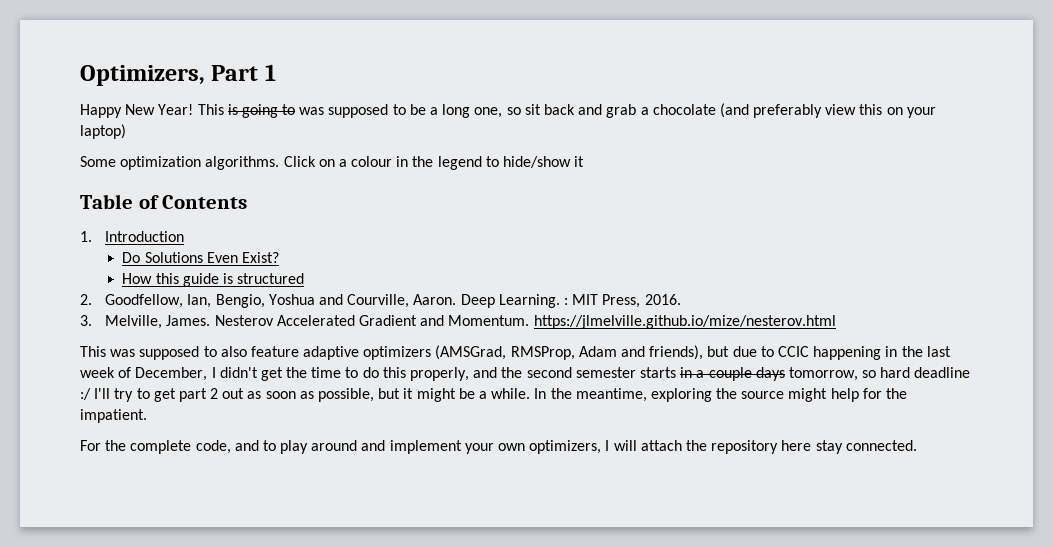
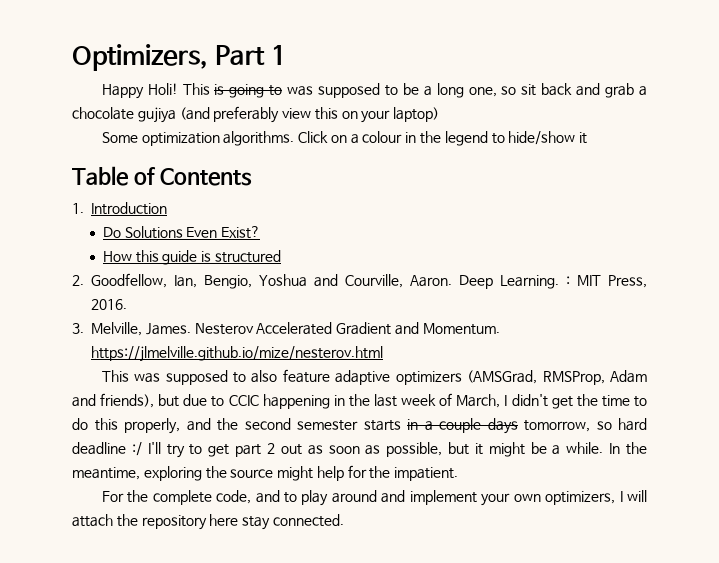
[125,104,194,115] New Year! -> [147,83,178,95] Holi!
(716, 109) none -> [137,107,176,123] gujiya
[135,367,208,381] December, -> [456,394,501,408] March,

